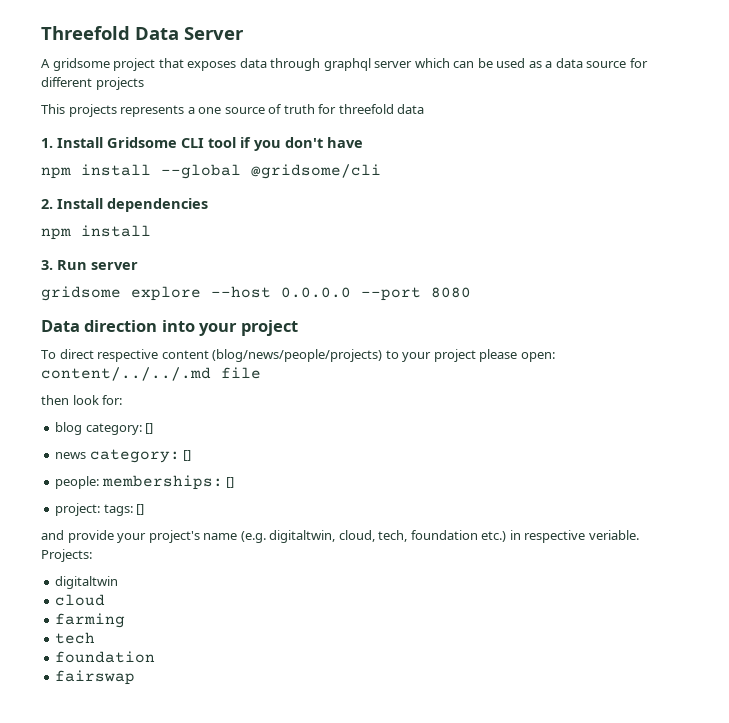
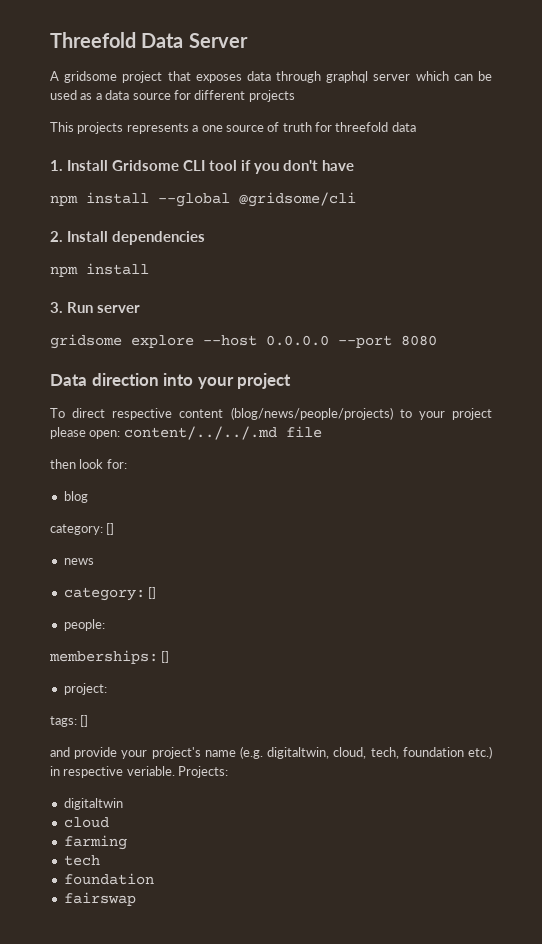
(83, 428) none -> (88, 497) //
(87, 455) none -> (94, 561) //
(100, 482) none -> (105, 625) //
(101, 509) none -> (107, 689) //

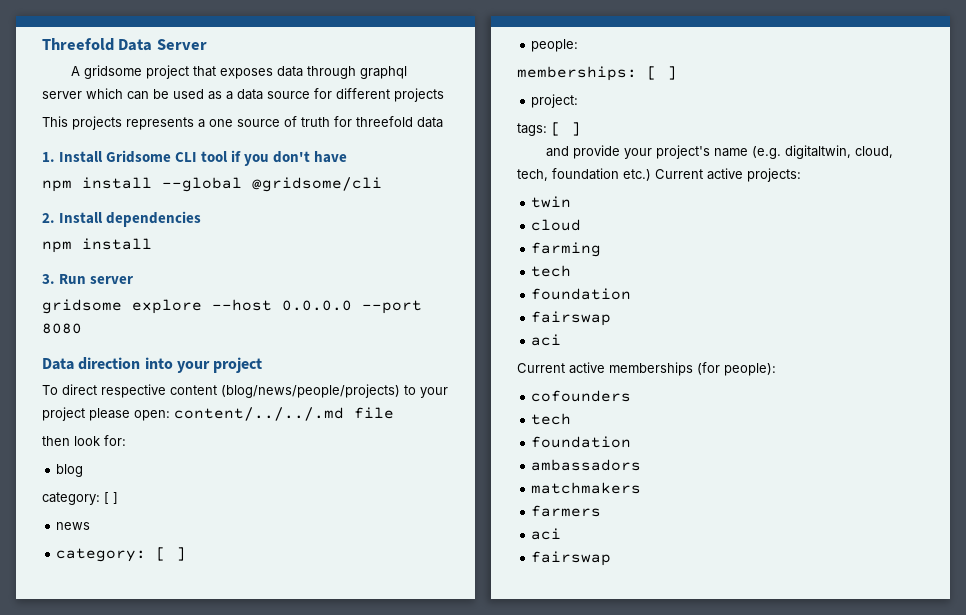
[106,523,115,535] [] -> [104,492,118,504] [ ]
[148,587,157,599] [] -> [156,547,187,561] [ ]
[161,651,170,663] [] -> [647,66,677,80] [ ]
[80,715,89,727] [] -> [551,122,581,136] [ ]
[50,766,229,778] [63,798,123,810] in respective veriable. Projects: // digitaltwin -> [655,168,801,182] [531,196,572,208] Current active projects: // twin
(136, 899) none -> [531,334,562,346] [517,362,776,376] [531,390,632,402] [531,413,572,425] [531,436,632,448] [531,459,642,471] [531,482,642,494] [531,505,602,517] [531,528,562,540] [531,551,612,566] // aci // Current active memberships (for people): // cofounders // tech // foundation // ambassadors // matchmakers // farmers // aci // fairswap

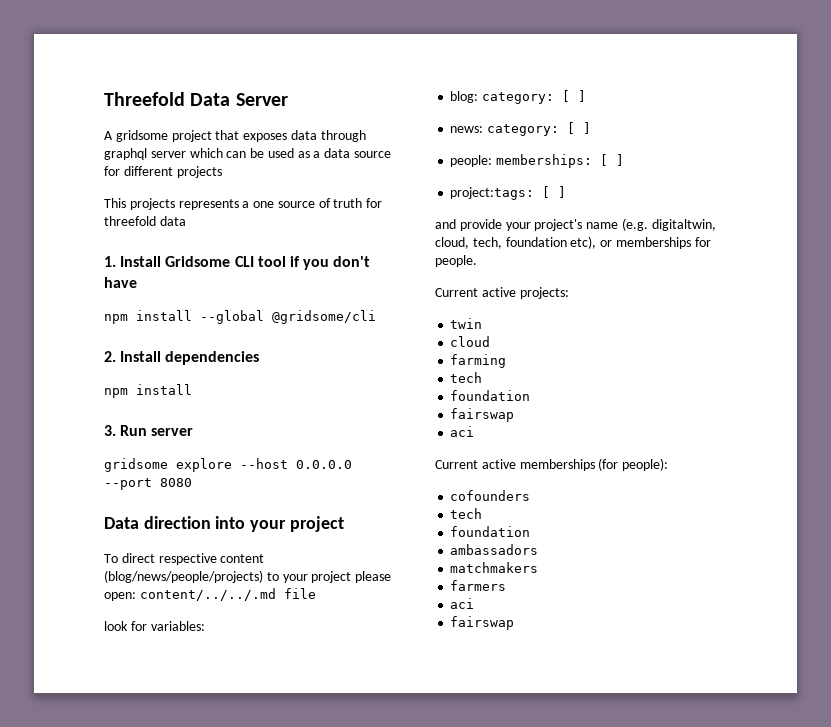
[42,435,126,446] [56,464,84,477] [42,492,118,505] [56,522,91,530] then look for: // blog // category: [ ] // news // -> [104,621,205,631] [450,90,587,104] [450,126,484,133] look for variables: // blog: category: [ ] // news:
(579, 45) // -> (493, 161) none
[531,94,579,108] [517,123,547,136] project: // tags: -> [450,187,535,200] project:tags:
[623,169,651,181] etc.) -> [570,236,711,249] [435,255,477,267] etc), or memberships for people. //

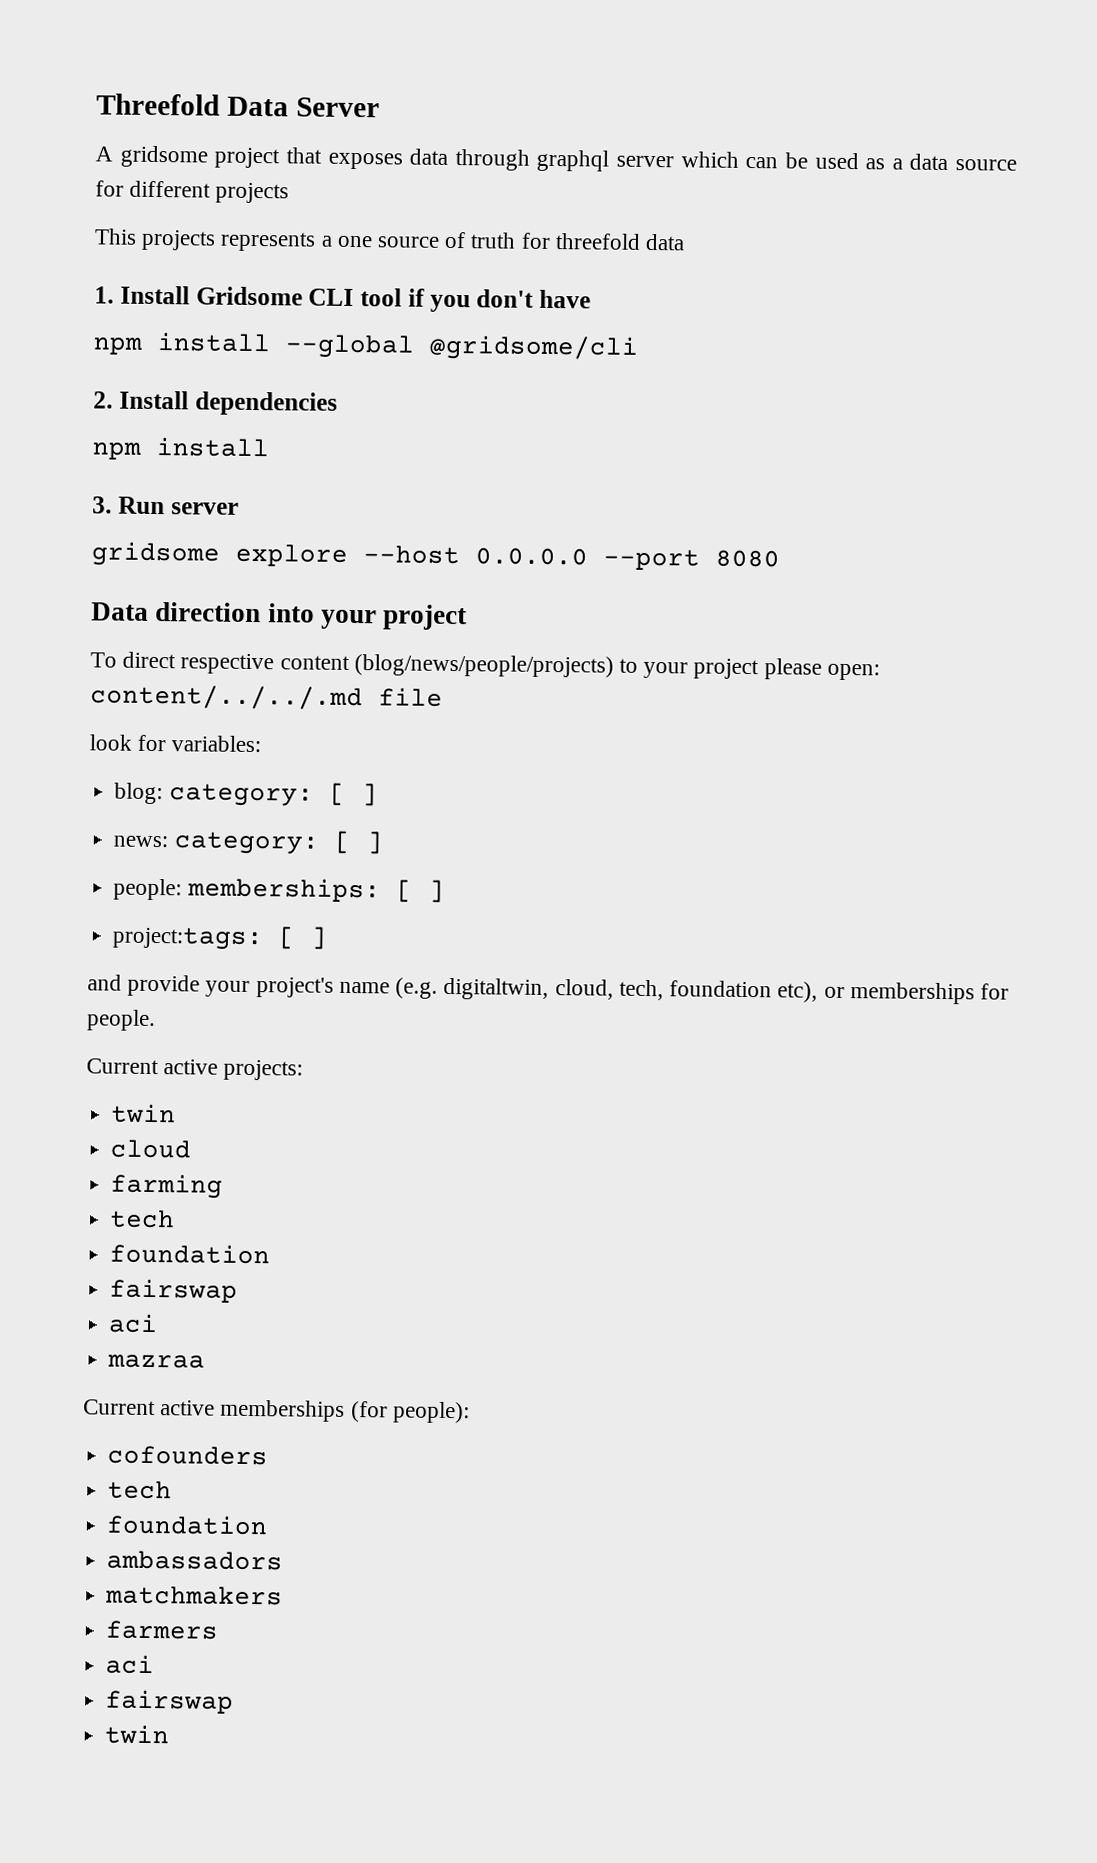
(475, 431) none -> [107,1354,206,1369] // mazraa
(515, 623) none -> [104,1724,170,1745] // twin

